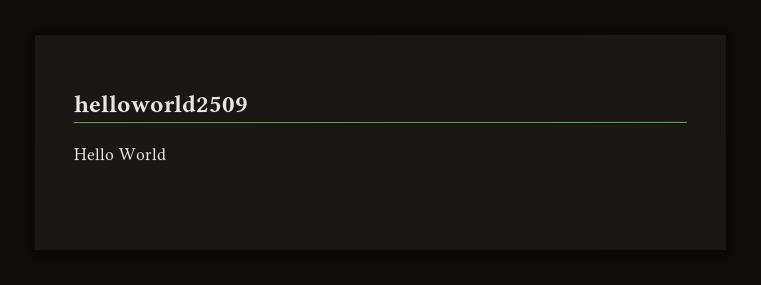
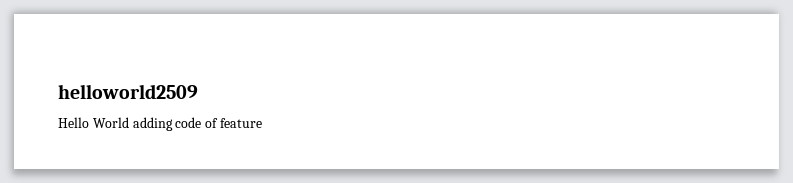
(167, 155) none -> [132,117,262,131] adding code of feature

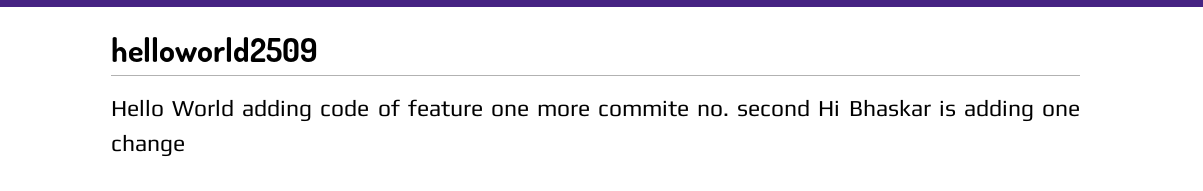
(262, 123) none -> [490,99,1080,122] [111,134,185,157] one more commite no. second Hi Bhaskar is adding one change

